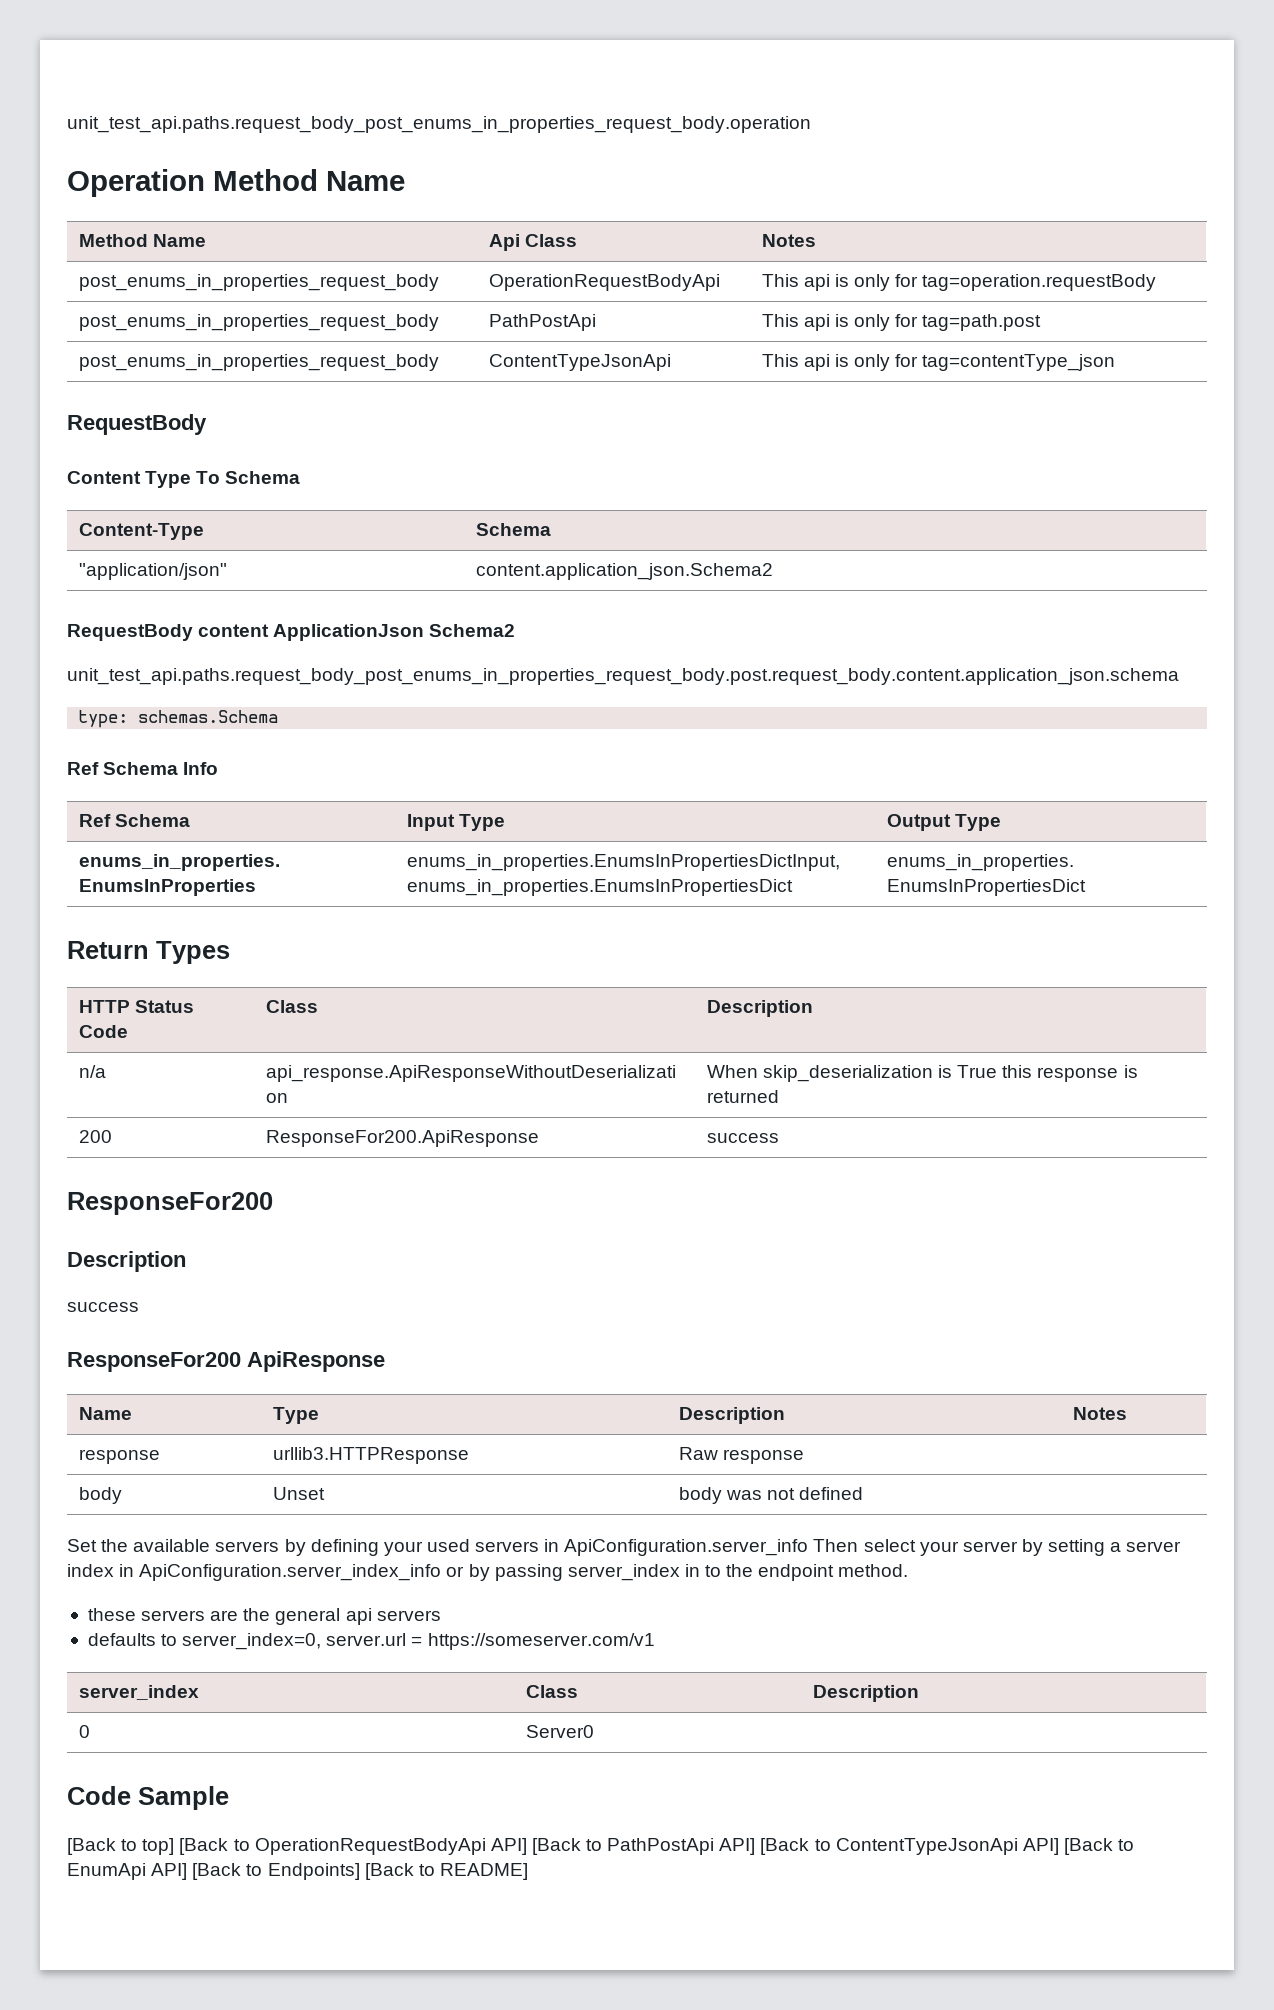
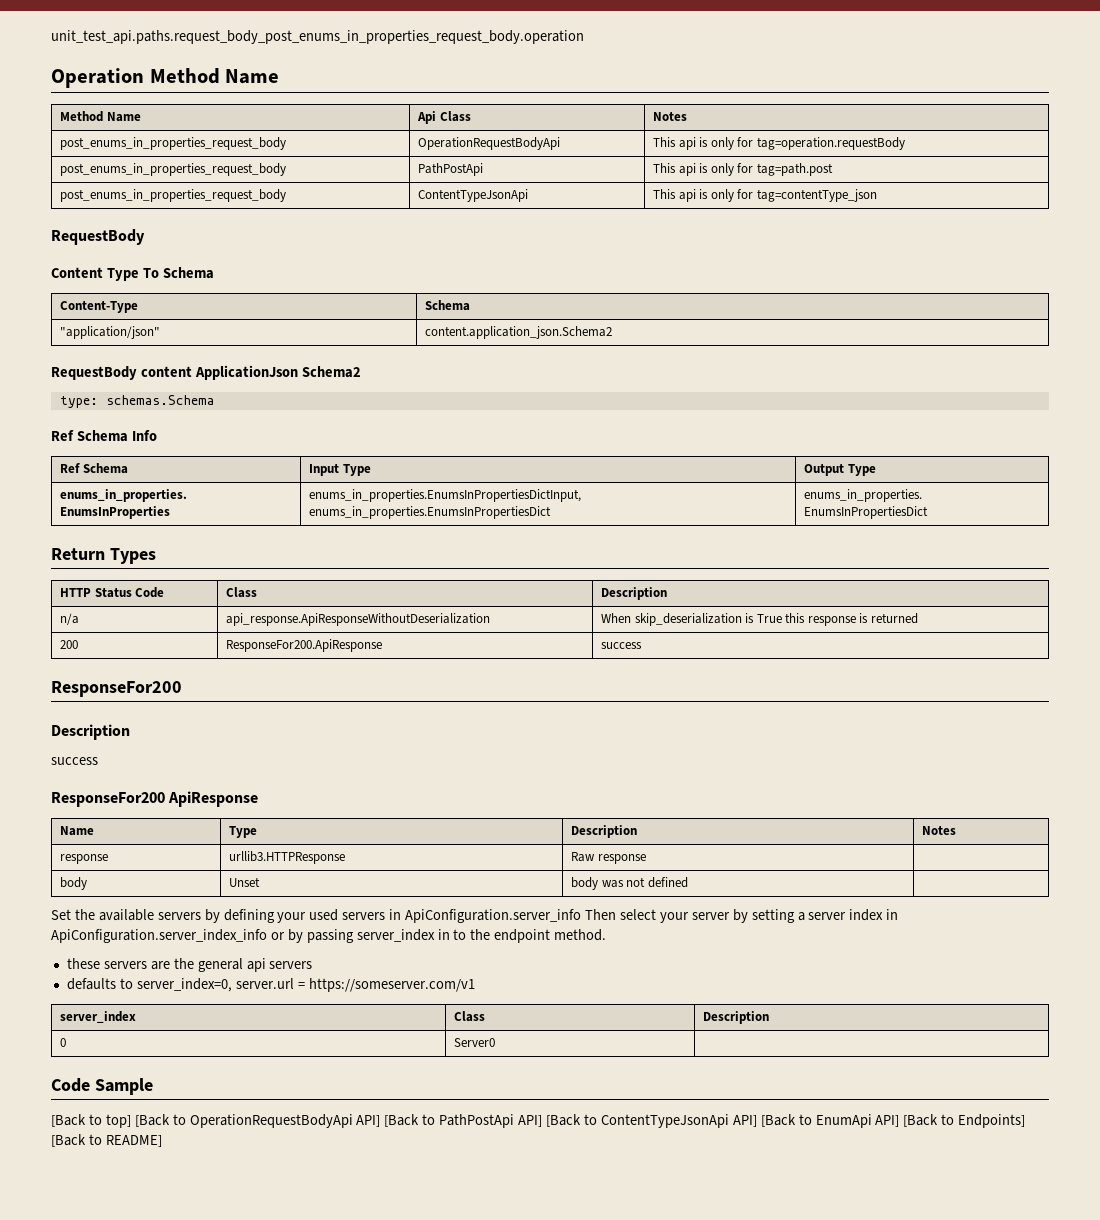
[67,668,1179,685] // unit_test_api.paths.request_body_post_enums_in_properties_request_body.post.request_body.content.application_json.schema -> (361, 372) none

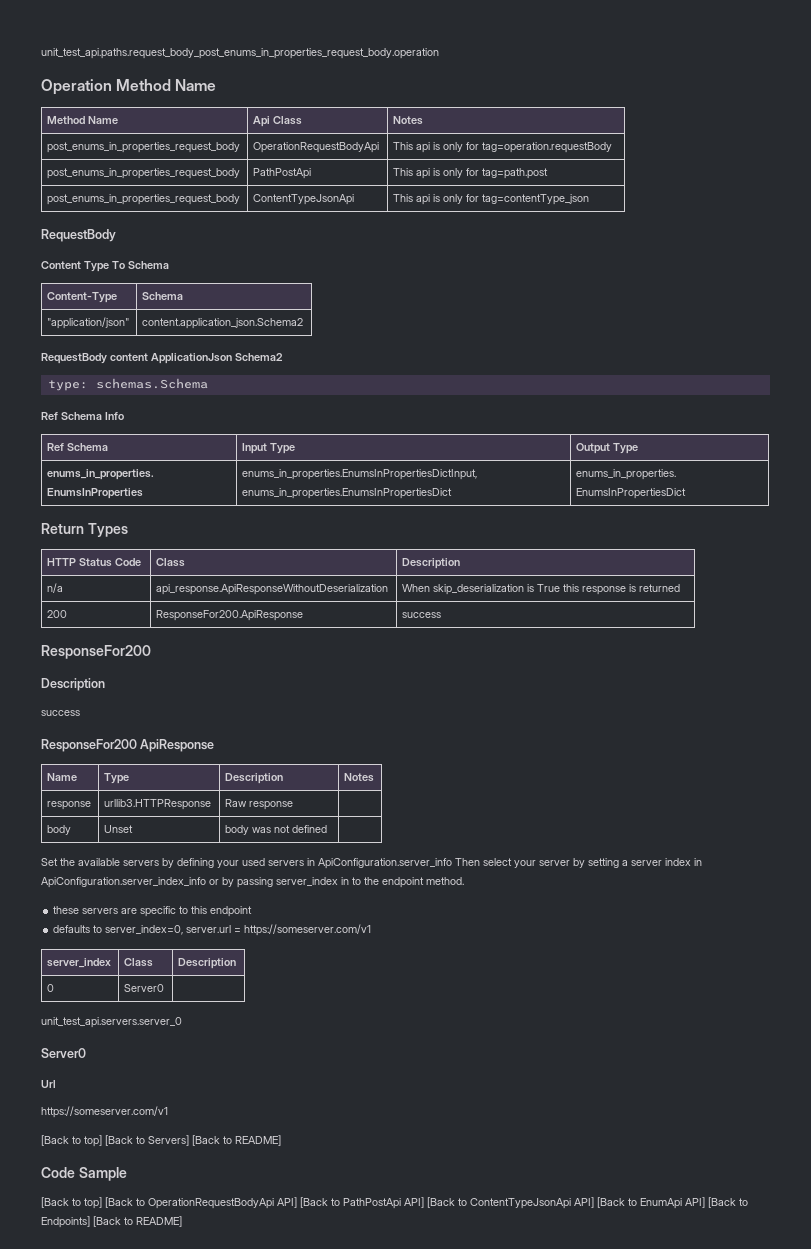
[173,958,313,972] the general api servers -> [140,906,253,917] specific to this endpoint
(496, 1042) none -> [41,1017,182,1028] [41,1048,86,1058] [41,1080,56,1088] [41,1106,168,1118] [41,1135,281,1147] // unit_test_api.servers.server_0 // Server0 // Url // https://someserver.com/v1 // [Back to top] [Back to Servers] [Back to README]

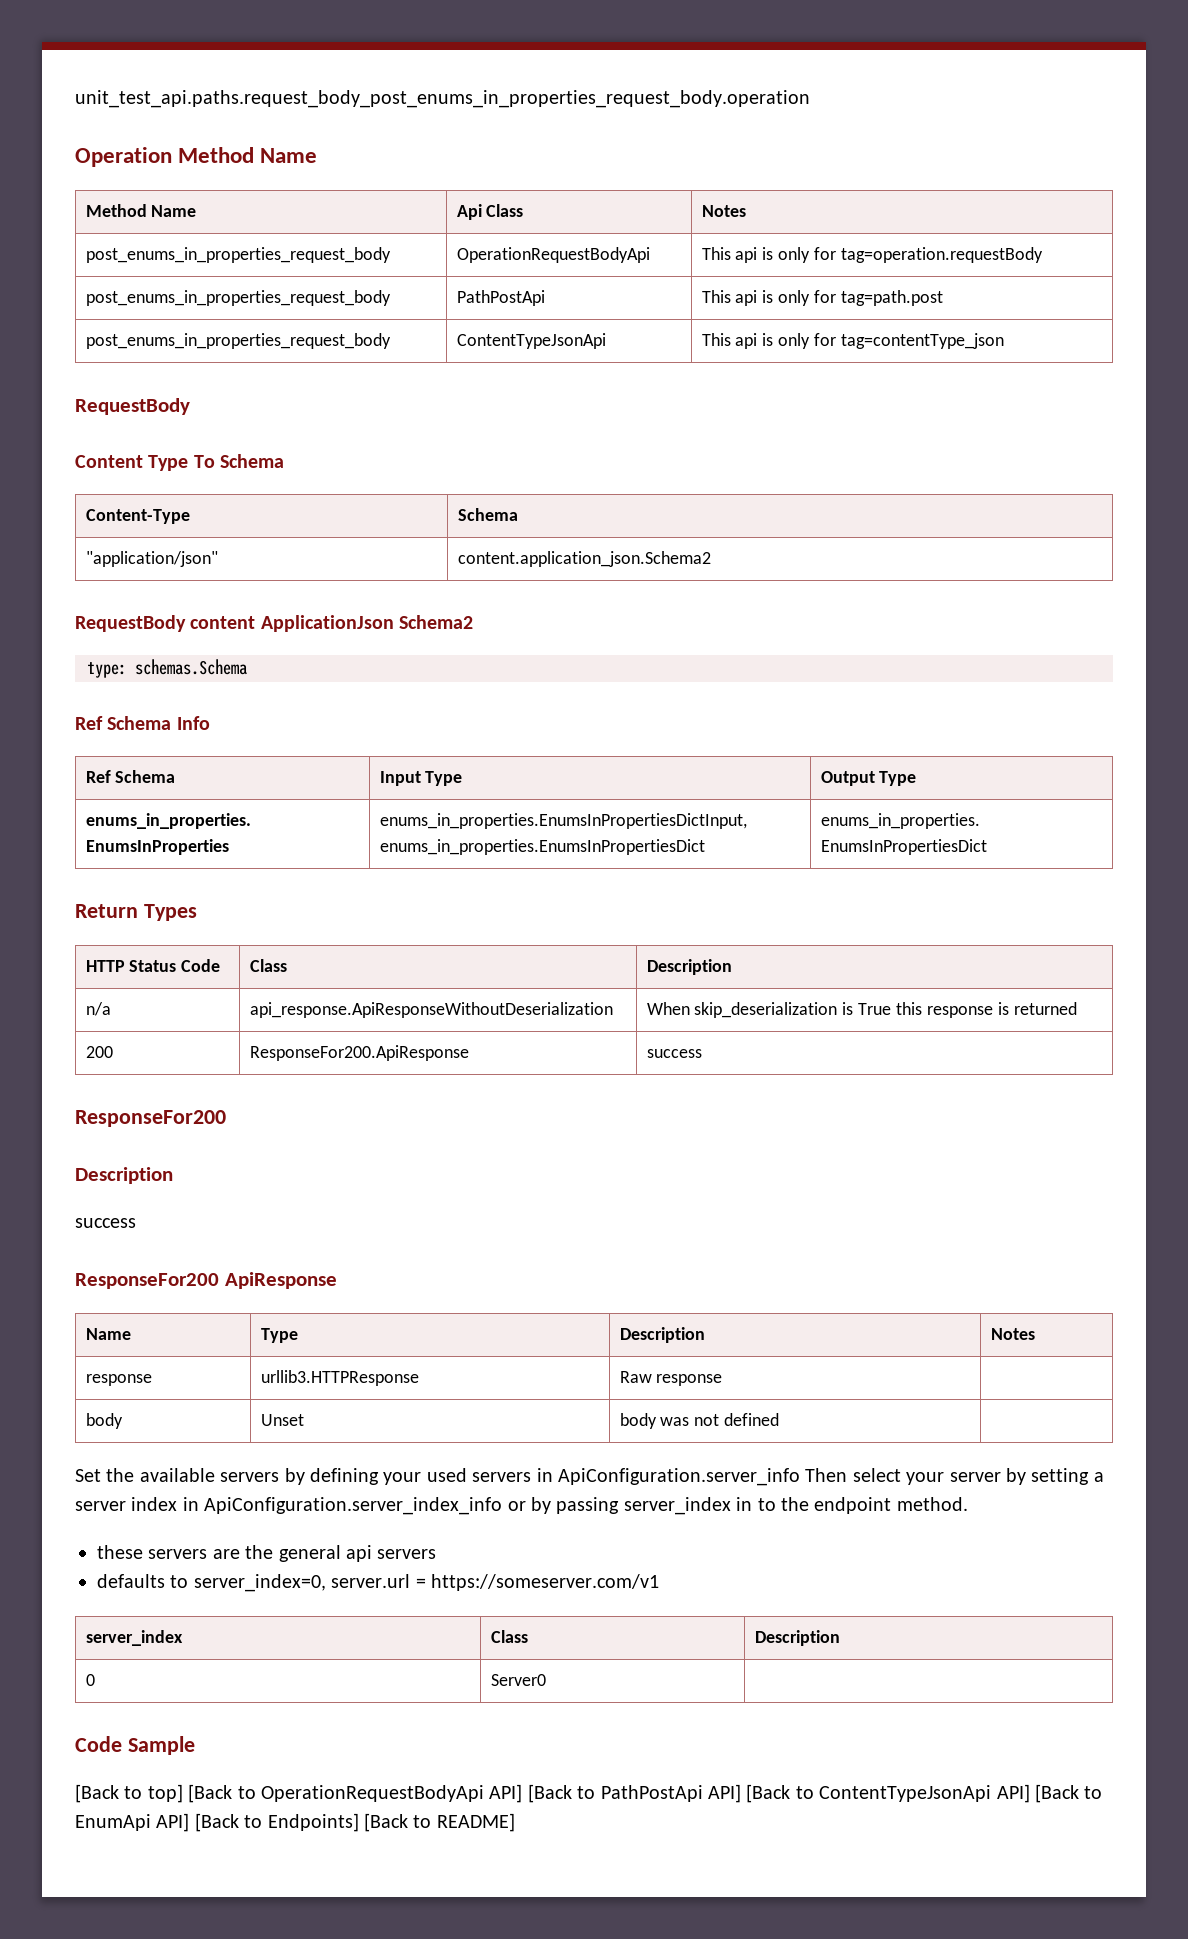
[140,906,253,917] specific to this endpoint -> [245,1545,437,1562] the general api servers
[41,1017,182,1028] [41,1048,86,1058] [41,1080,56,1088] [41,1106,168,1118] [41,1135,281,1147] // unit_test_api.servers.server_0 // Server0 // Url // https://someserver.com/v1 // [Back to top] [Back to Servers] [Back to README] -> (546, 1680) none

